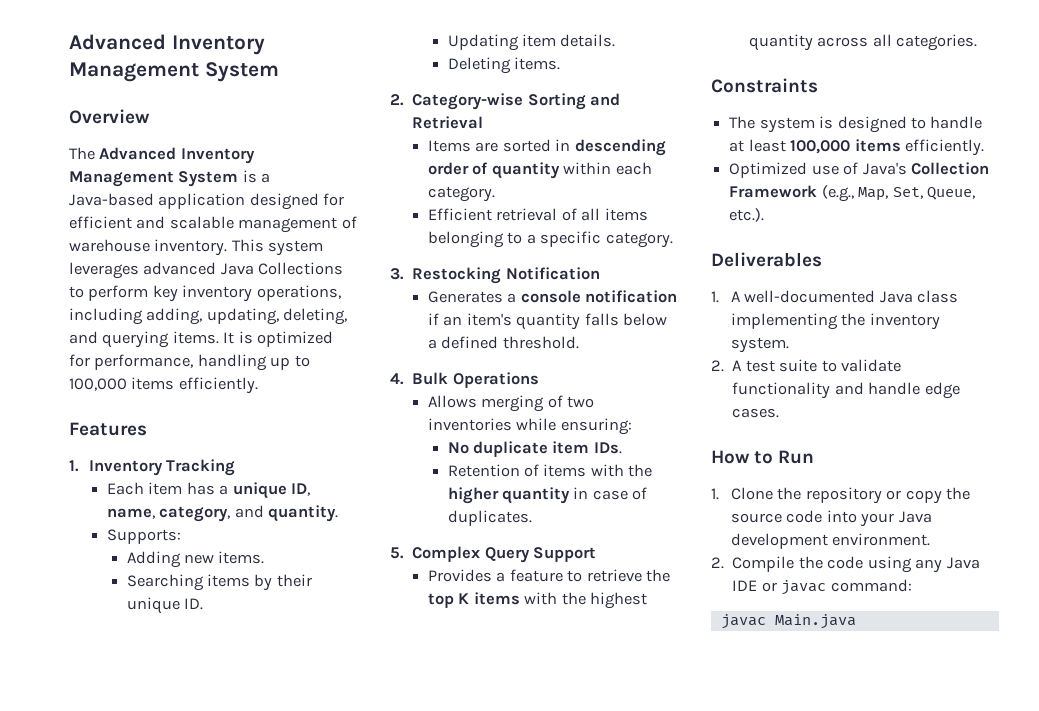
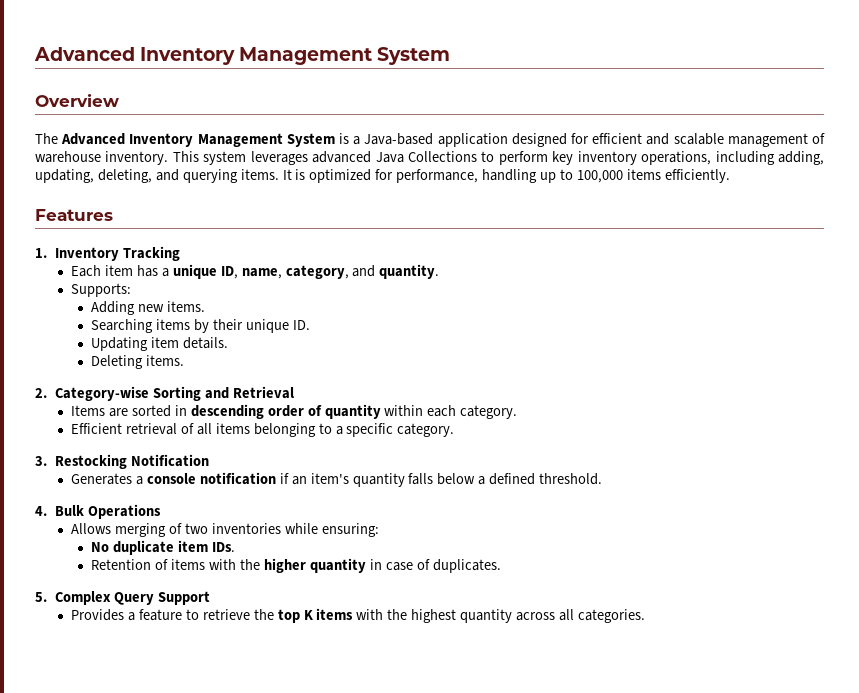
[711,78,818,93] [729,116,983,133] [729,139,984,156] [729,162,989,178] [729,185,975,202] [729,208,765,222] [711,252,822,267] [711,290,959,303] [730,313,940,330] [730,337,789,353] [711,359,902,372] [732,382,960,399] [732,408,780,418] [711,450,815,464] [711,487,970,504] [730,510,932,527] [730,533,931,549] [711,556,980,573] [732,579,912,595] [720,614,856,629] // Constraints // The system is designed to handle at least 100,000 items efficiently. // Optimized use of Java's Collection Framework (e.g., Map, Set, Queue, etc.). // Deliverables // 1. A well-documented Java class implementing the inventory system. // 2. A test suite to validate functionality and handle edge cases. // How to Run // 1. Clone the repository or copy the source code into your Java development environment. // 2. Compile the code using any Java IDE or javac command: // javac Main.java -> (645, 616) none

